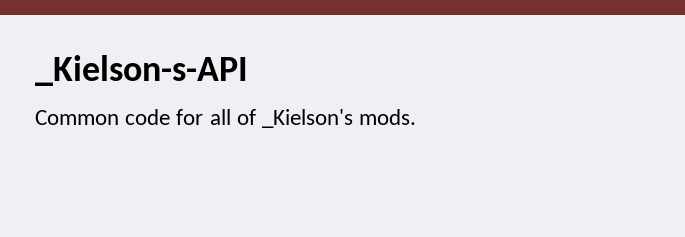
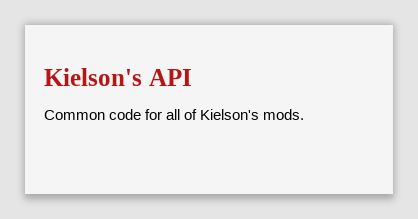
[35,55,248,86] _Kielson-s-API -> [44,68,192,86] Kielson's API
[262,109,354,128] _Kielson's -> [200,109,260,120] Kielson's

